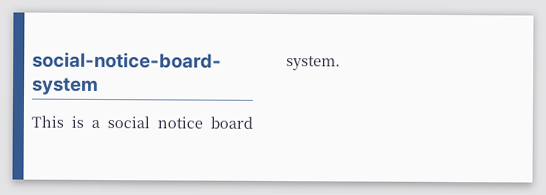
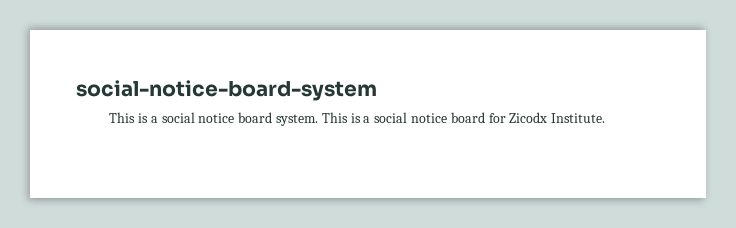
(341, 63) none -> [321,112,606,123] This is a social notice board for Zicodx Institute.

